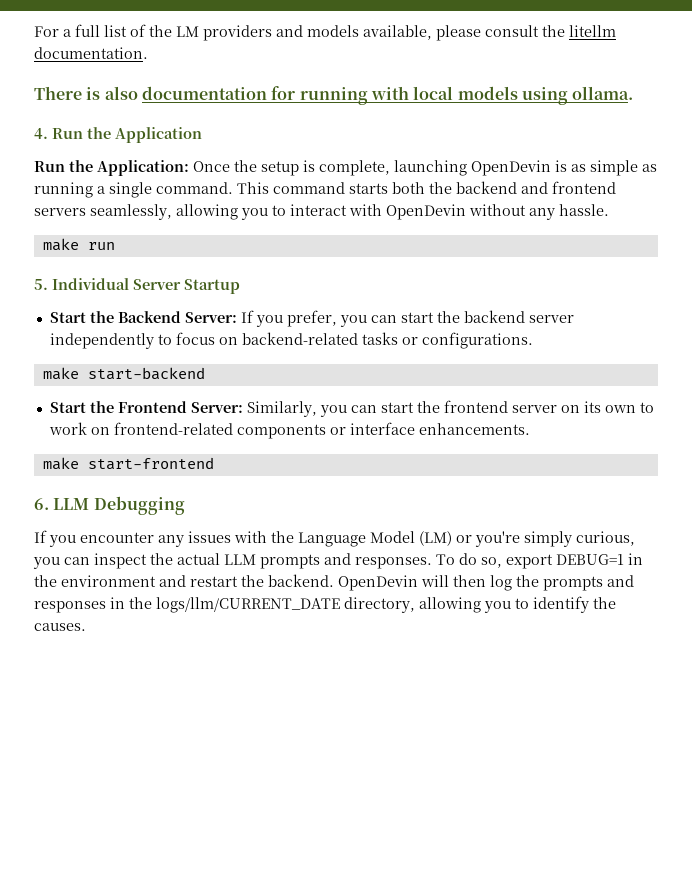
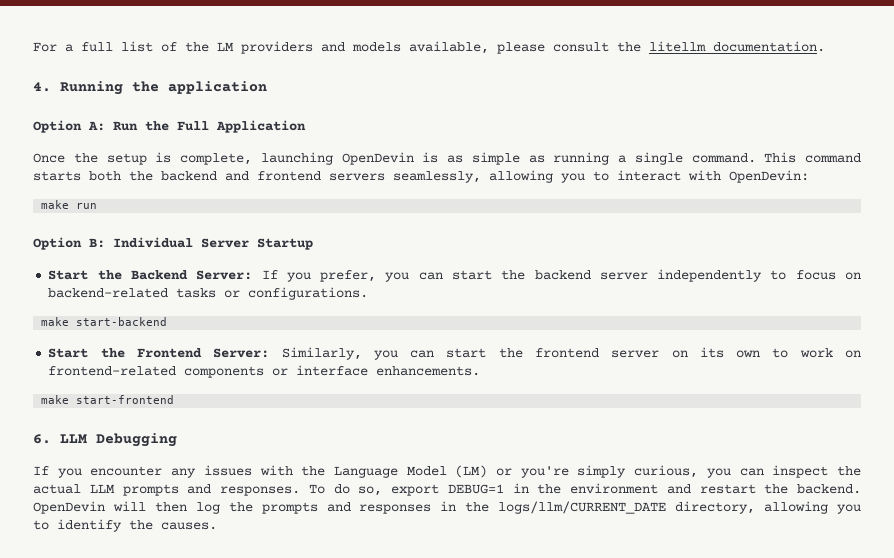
[34,86,634,105] [34,127,111,139] There is also documentation for running with local models using ollama. // 4. Run the -> [33,81,267,95] [33,120,209,133] 4. Running the application // Option A: Run the Full
[34,160,189,176] Run the Application: -> (306, 126) none
[386,204,609,220] OpenDevin without any hassle. -> [729,170,809,183] OpenDevin:
[34,279,48,290] 5. -> [33,237,105,250] Option B:

